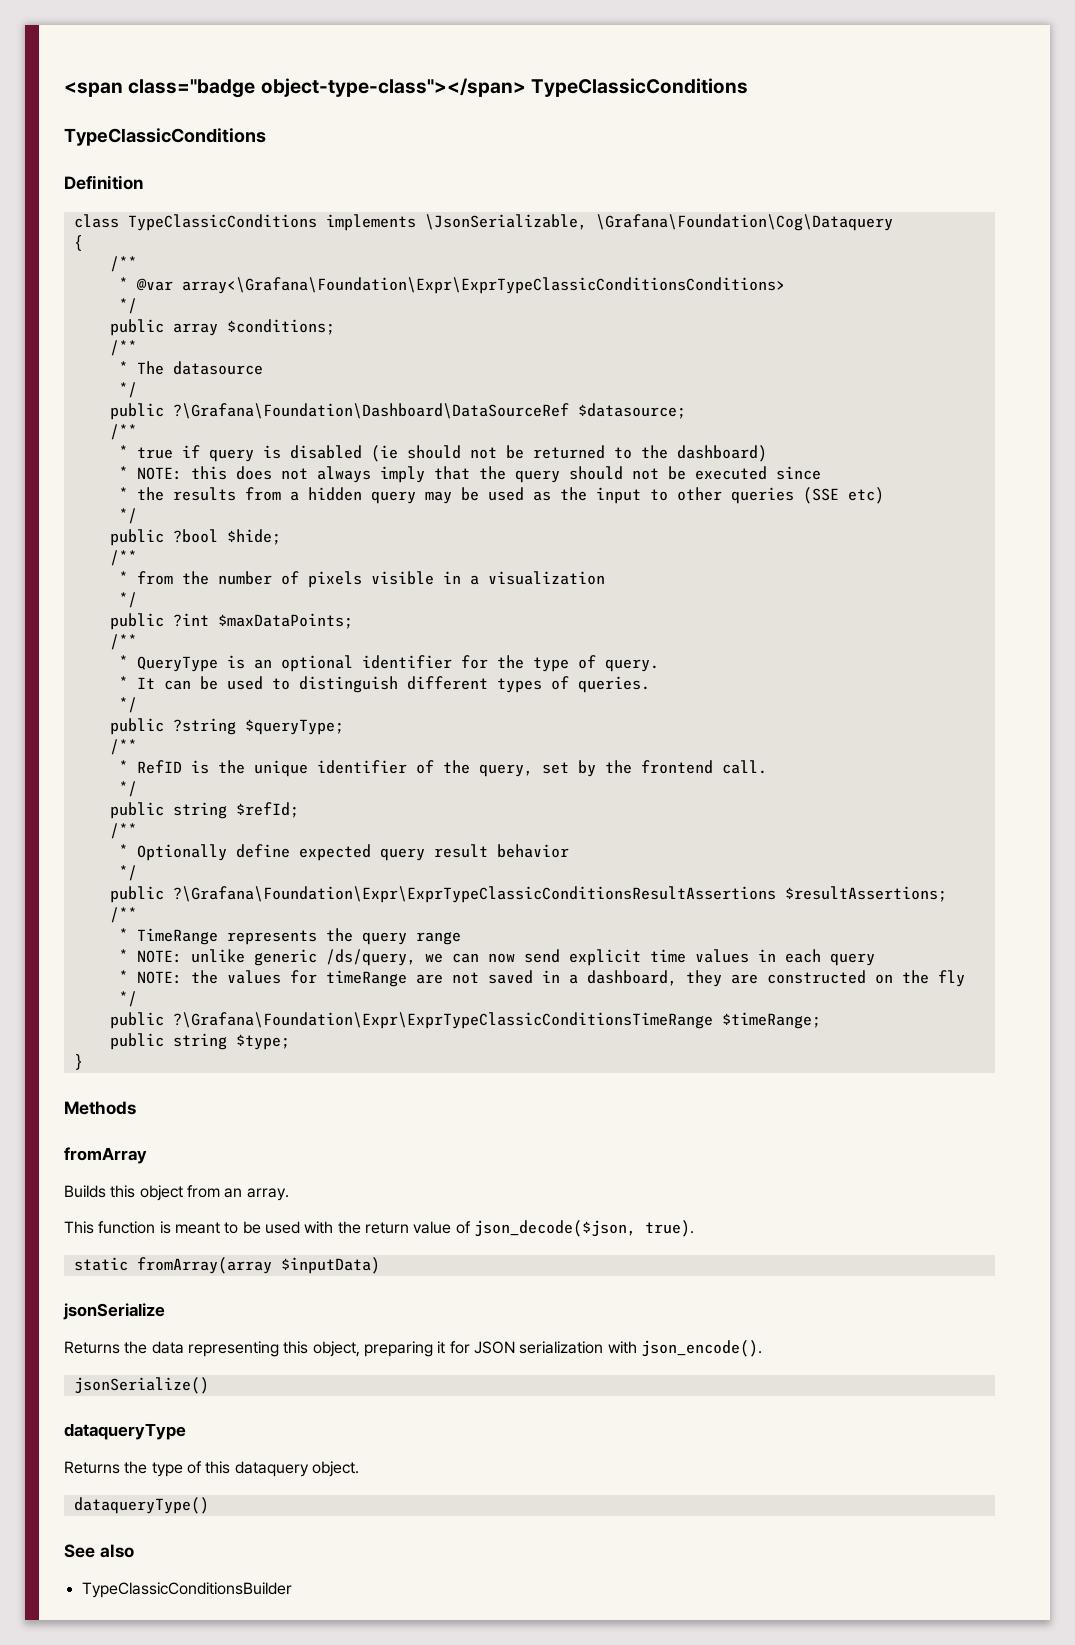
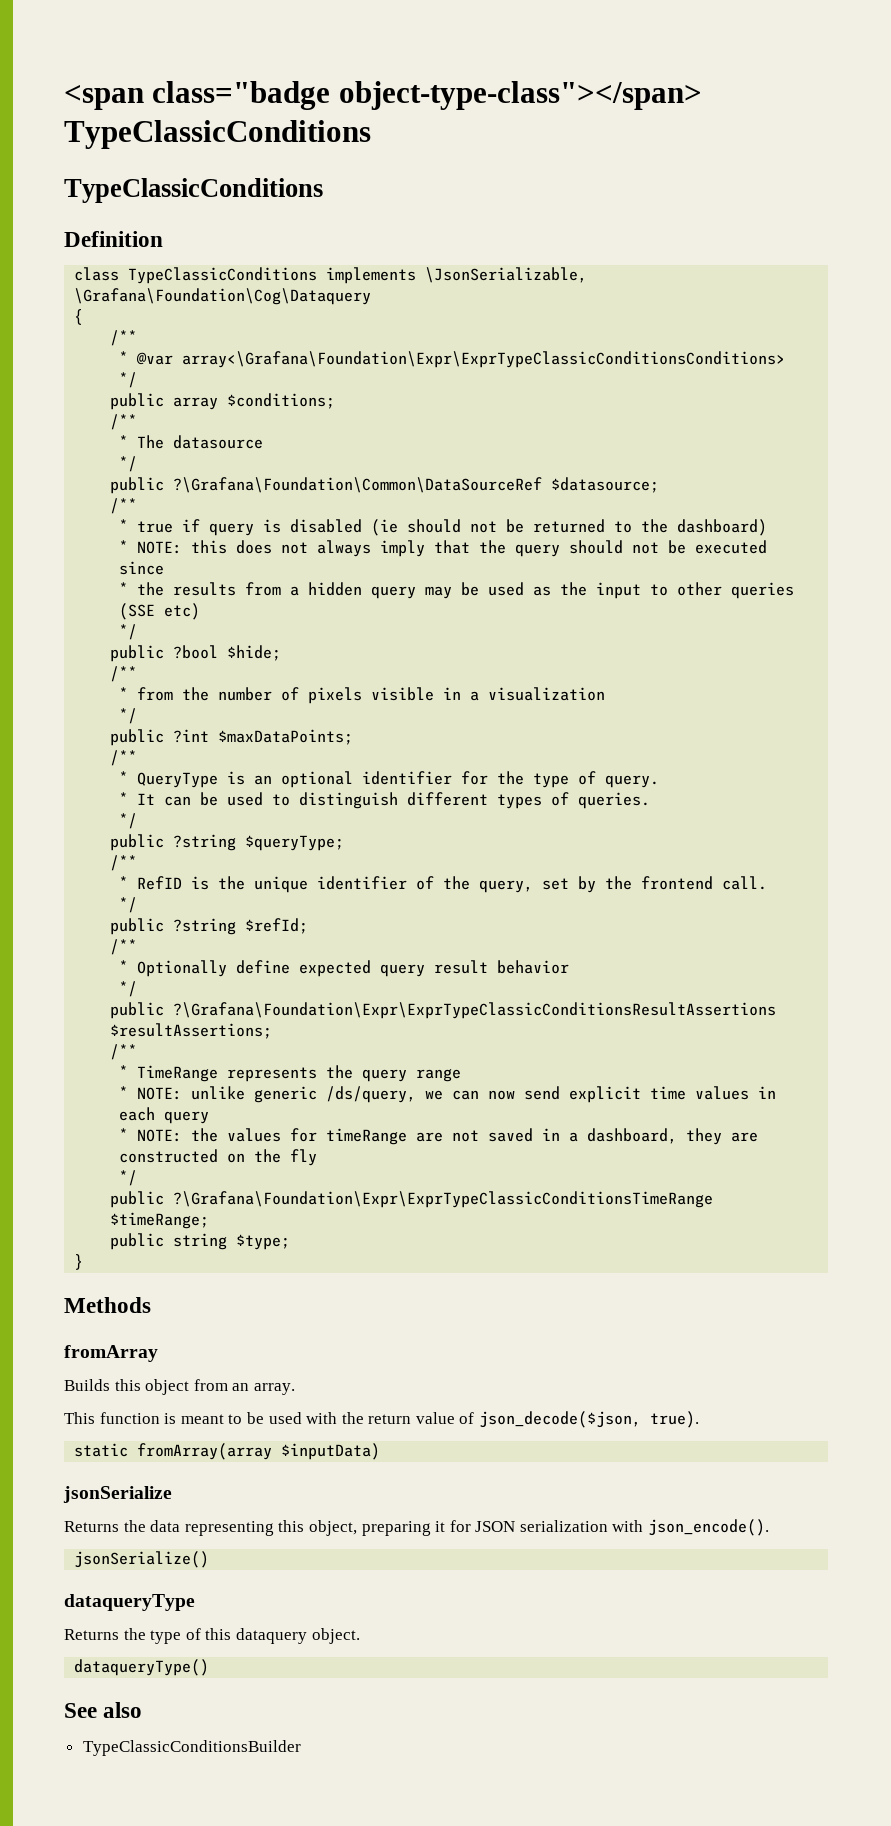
[172,403,569,419] ?\Grafana\Foundation\Dashboard\DataSourceRef -> [173,477,543,493] ?\Grafana\Foundation\Common\DataSourceRef
[172,802,227,819] string -> [173,918,237,935] ?string

